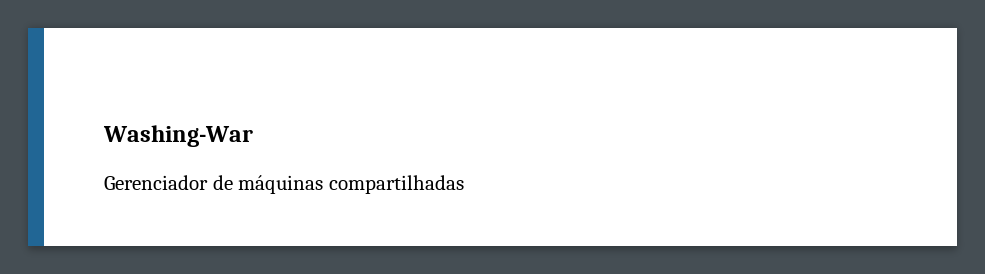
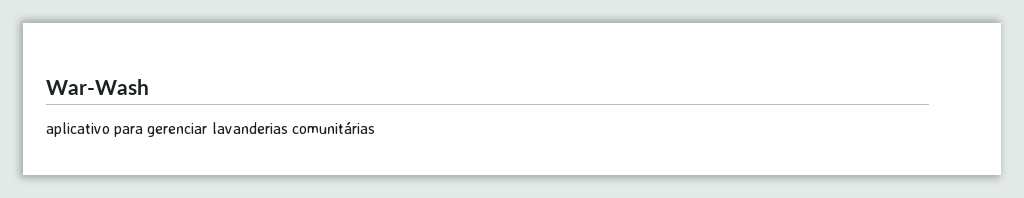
[103,125,253,147] [104,175,464,194] Washing-War // Gerenciador de máquinas compartilhadas -> [46,79,149,95] [46,122,375,137] War-Wash // aplicativo para gerenciar lavanderias comunitárias

